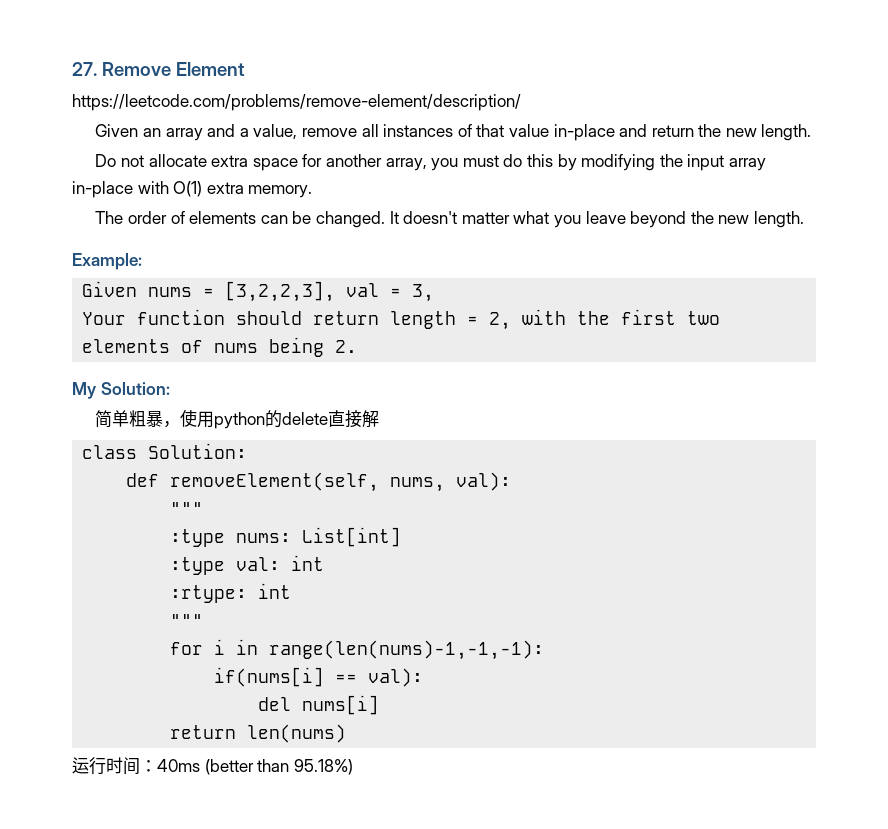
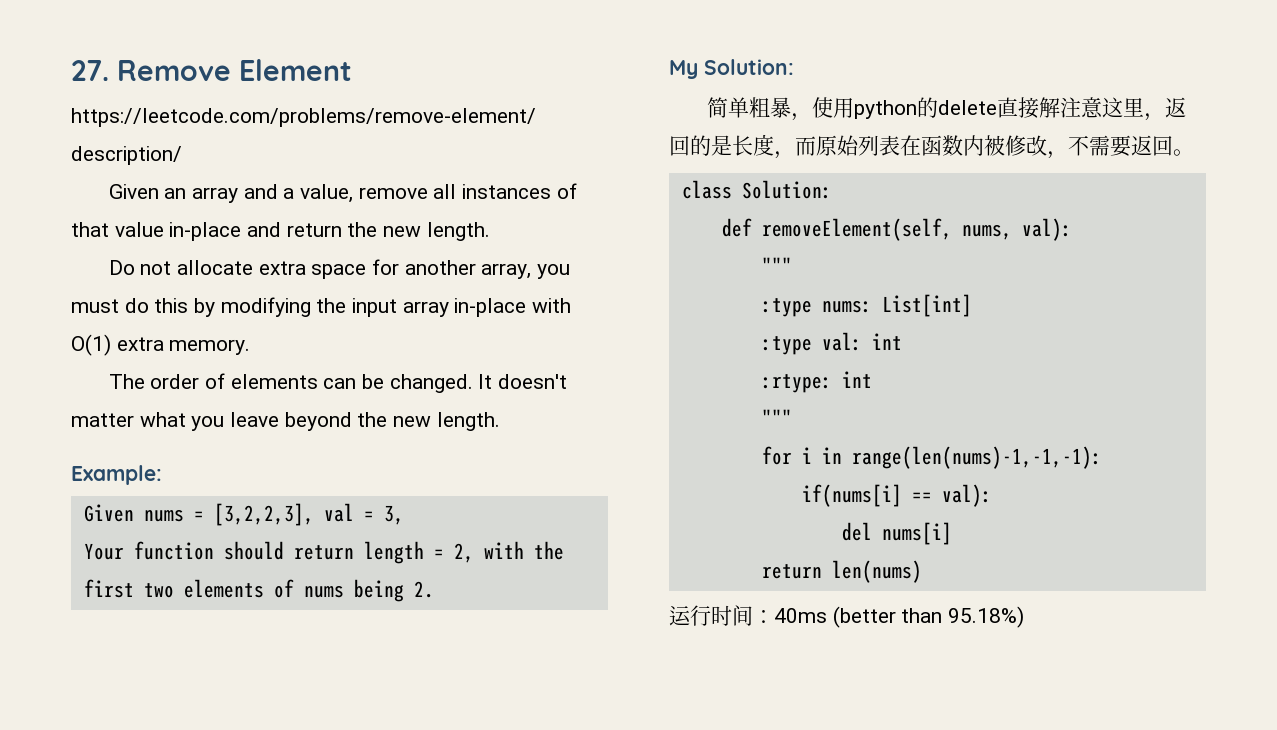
(380, 419) none -> [1059,97,1186,121] [669,134,1194,159] 注意这里，返回的是长度，而原始列表在函数内被修改，不需要返回。

